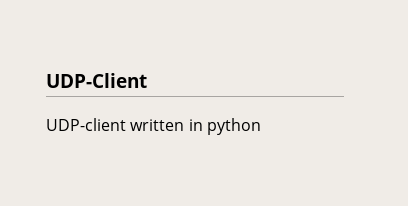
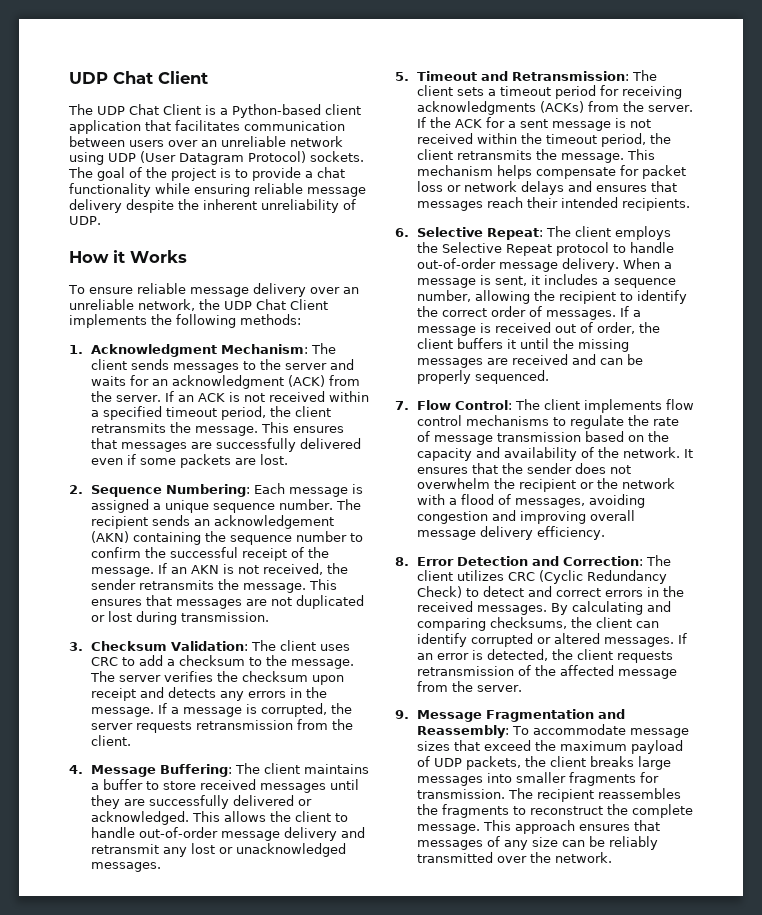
[46,73,147,88] [46,118,261,135] UDP-Client // UDP-client written in python -> [69,71,208,84] [68,104,361,118] [69,120,345,134] [69,136,343,147] [69,151,364,165] [68,167,345,181] [69,183,366,197] [69,199,356,213] [69,216,101,225] [69,250,187,263] [68,283,359,297] [69,299,328,311] [69,314,301,328] [69,343,337,357] [91,359,355,373] [91,375,361,389] [91,391,370,402] [91,406,332,420] [91,422,345,436] [91,438,362,452] [91,454,289,468] [69,483,364,497] [91,499,362,513] [91,515,335,529] [91,531,364,545] [91,547,330,561] [91,563,349,577] [91,579,338,593] [91,595,365,609] [91,611,270,625] [69,640,351,651] [91,655,355,669] [90,671,345,685] [91,687,328,701] [91,703,353,717] [91,719,354,733] [91,735,132,746] [69,763,370,777] [91,779,360,793] [91,795,313,809] [91,811,349,825] [91,827,366,841] [91,843,347,857] [91,862,162,872] [395,70,658,81] [417,85,683,99] [417,101,694,115] [417,117,652,131] [417,133,672,147] [417,149,656,163] [417,165,687,179] [417,181,678,195] [417,197,691,211] [395,226,672,240] [417,242,675,256] [417,258,673,272] [417,274,677,288] [417,290,688,304] [417,306,642,320] [417,322,661,336] [417,338,630,352] [417,354,644,368] [417,370,550,384] [395,399,695,413] [417,415,680,429] [417,431,670,445] [417,447,694,461] [417,463,632,474] [417,478,676,492] [417,494,646,508] [417,510,636,524] [417,526,606,540] [395,555,672,566] [417,570,668,584] [417,586,685,598] [417,601,672,615] [417,617,660,631] [417,633,688,647] [417,649,674,663] [417,665,678,679] [417,681,523,692] [395,709,626,722] [417,724,690,738] [417,740,684,754] [417,756,672,770] [417,772,660,786] [417,788,682,802] [417,804,694,818] [417,820,661,834] [417,836,659,850] [417,852,613,863] UDP Chat Client // The UDP Chat Client is a Python-based client application that facilitates communication between users over an unreliable network using UDP (User Datagram Protocol) sockets. The goal of the project is to provide a chat functionality while ensuring reliable message delivery despite the inherent unreliability of UDP. // How it Works // To ensure reliable message delivery over an unreliable network, the UDP Chat Client implements the following methods: // 1. Acknowledgment Mechanism: The client sends messages to the server and waits for an acknowledgment (ACK) from the server. If an ACK is not received within a specified timeout period, the client retransmits the message. This ensures that messages are successfully delivered even if some packets are lost. // 2. Sequence Numbering: Each message is assigned a unique sequence number. The recipient sends an acknowledgement (AKN) containing the sequence number to confirm the successful receipt of the message. If an AKN is not received, the sender retransmits the message. This ensures that messages are not duplicated or lost during transmission. // 3. Checksum Validation: The client uses CRC to add a checksum to the message. The server verifies the checksum upon receipt and detects any errors in the message. If a message is corrupted, the server requests retransmission from the client. // 4. Message Buffering: The client maintains a buffer to store received messages until they are successfully delivered or acknowledged. This allows the client to handle out-of-order message delivery and retransmit any lost or unacknowledged messages. // 5. Timeout and Retransmission: The client sets a timeout period for receiving acknowledgments (ACKs) from the server. If the ACK for a sent message is not received within the timeout period, the client retransmits the message. This mechanism helps compensate for packet loss or network delays and ensures that messages reach their intended recipients. // 6. Selective Repeat: The client employs the Selective Repeat protocol to handle out-of-order message delivery. When a message is sent, it includes a sequence number, allowing the recipient to identify the correct order of messages. If a message is received out of order, the client buffers it until the missing messages are received and can be properly sequenced. // 7. Flow Control: The client implements flow control mechanisms to regulate the rate of message transmission based on the capacity and availability of the network. It ensures that the sender does not overwhelm the recipient or the network with a flood of messages, avoiding congestion and improving overall message delivery efficiency. // 8. Error Detection and Correction: The client utilizes CRC (Cyclic Redundancy Check) to detect and correct errors in the received messages. By calculating and comparing checksums, the client can identify corrupted or altered messages. If an error is detected, the client requests retransmission of the affected message from the server. // 9. Message Fragmentation and Reassembly: To accommodate message sizes that exceed the maximum payload of UDP packets, the client breaks large messages into smaller fragments for transmission. The recipient reassembles the fragments to reconstruct the complete message. This approach ensures that messages of any size can be reliably transmitted over the network.

